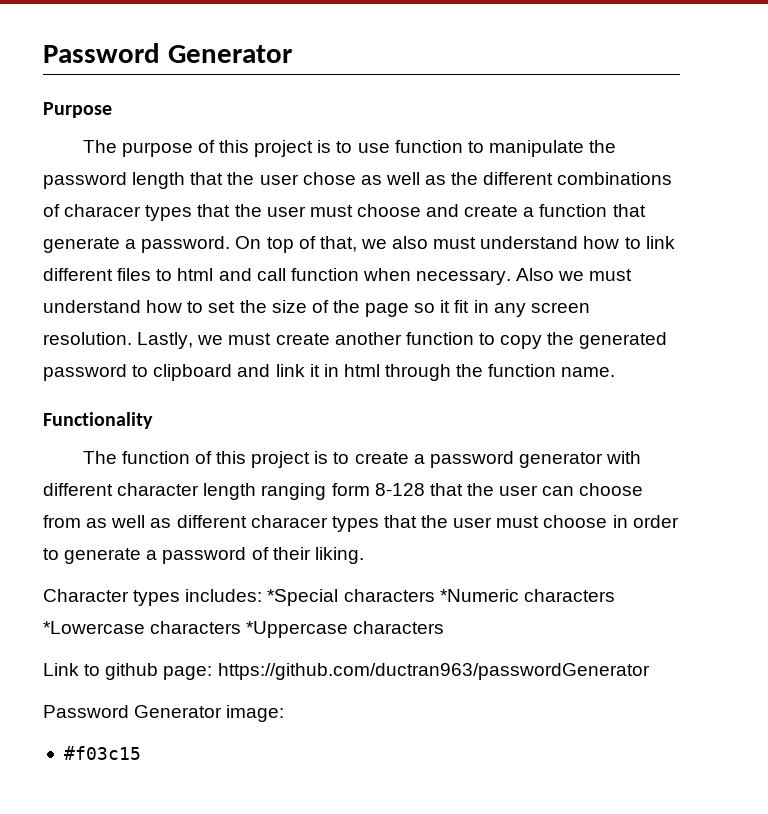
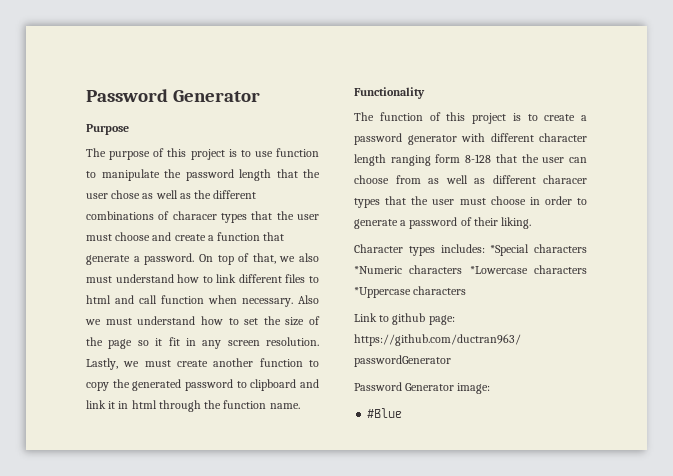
[63,746,141,760] #f03c15 -> [367,408,403,418] #Blue

